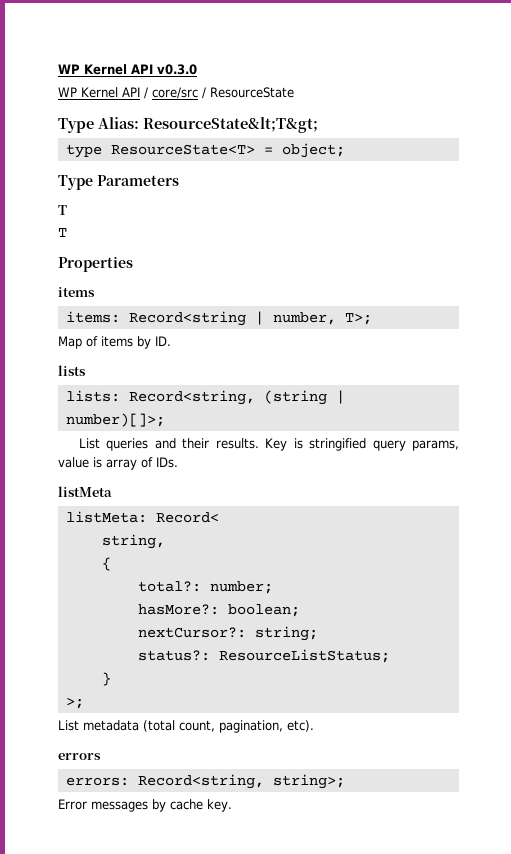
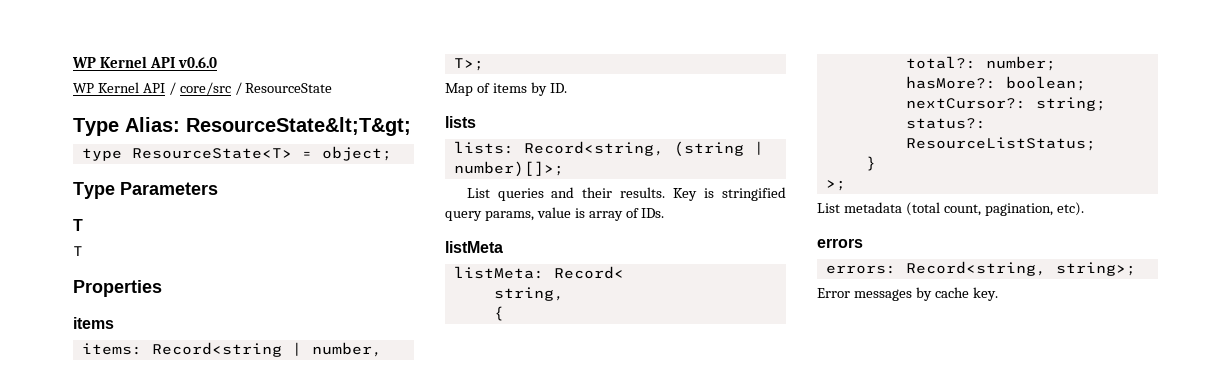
[58,64,197,75] WP Kernel API v0.3.0 -> [72,56,217,68] WP Kernel API v0.6.0

